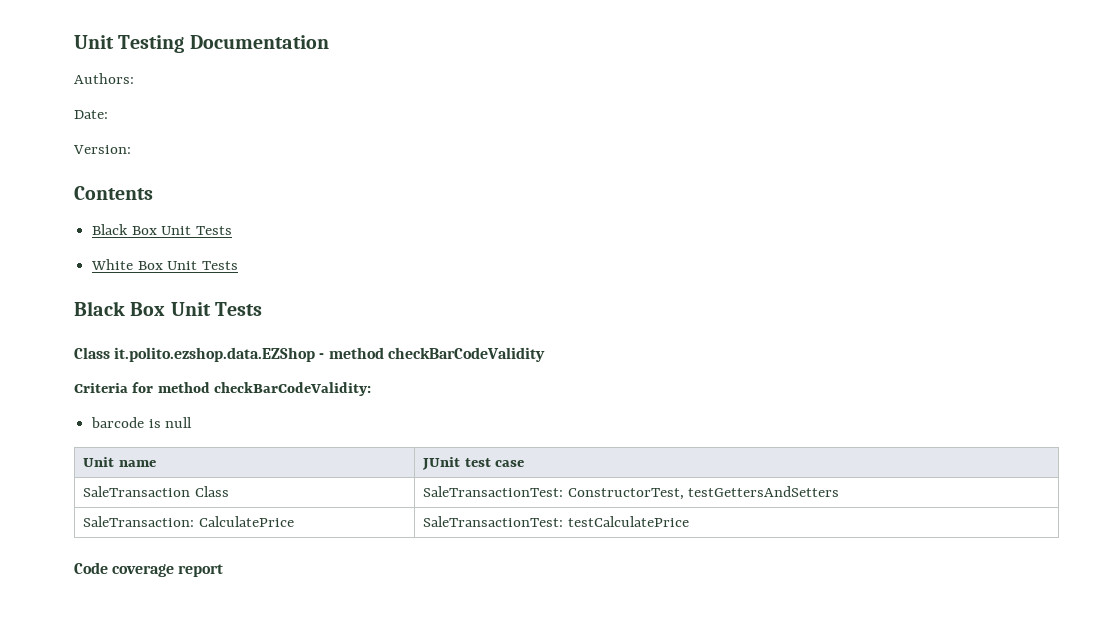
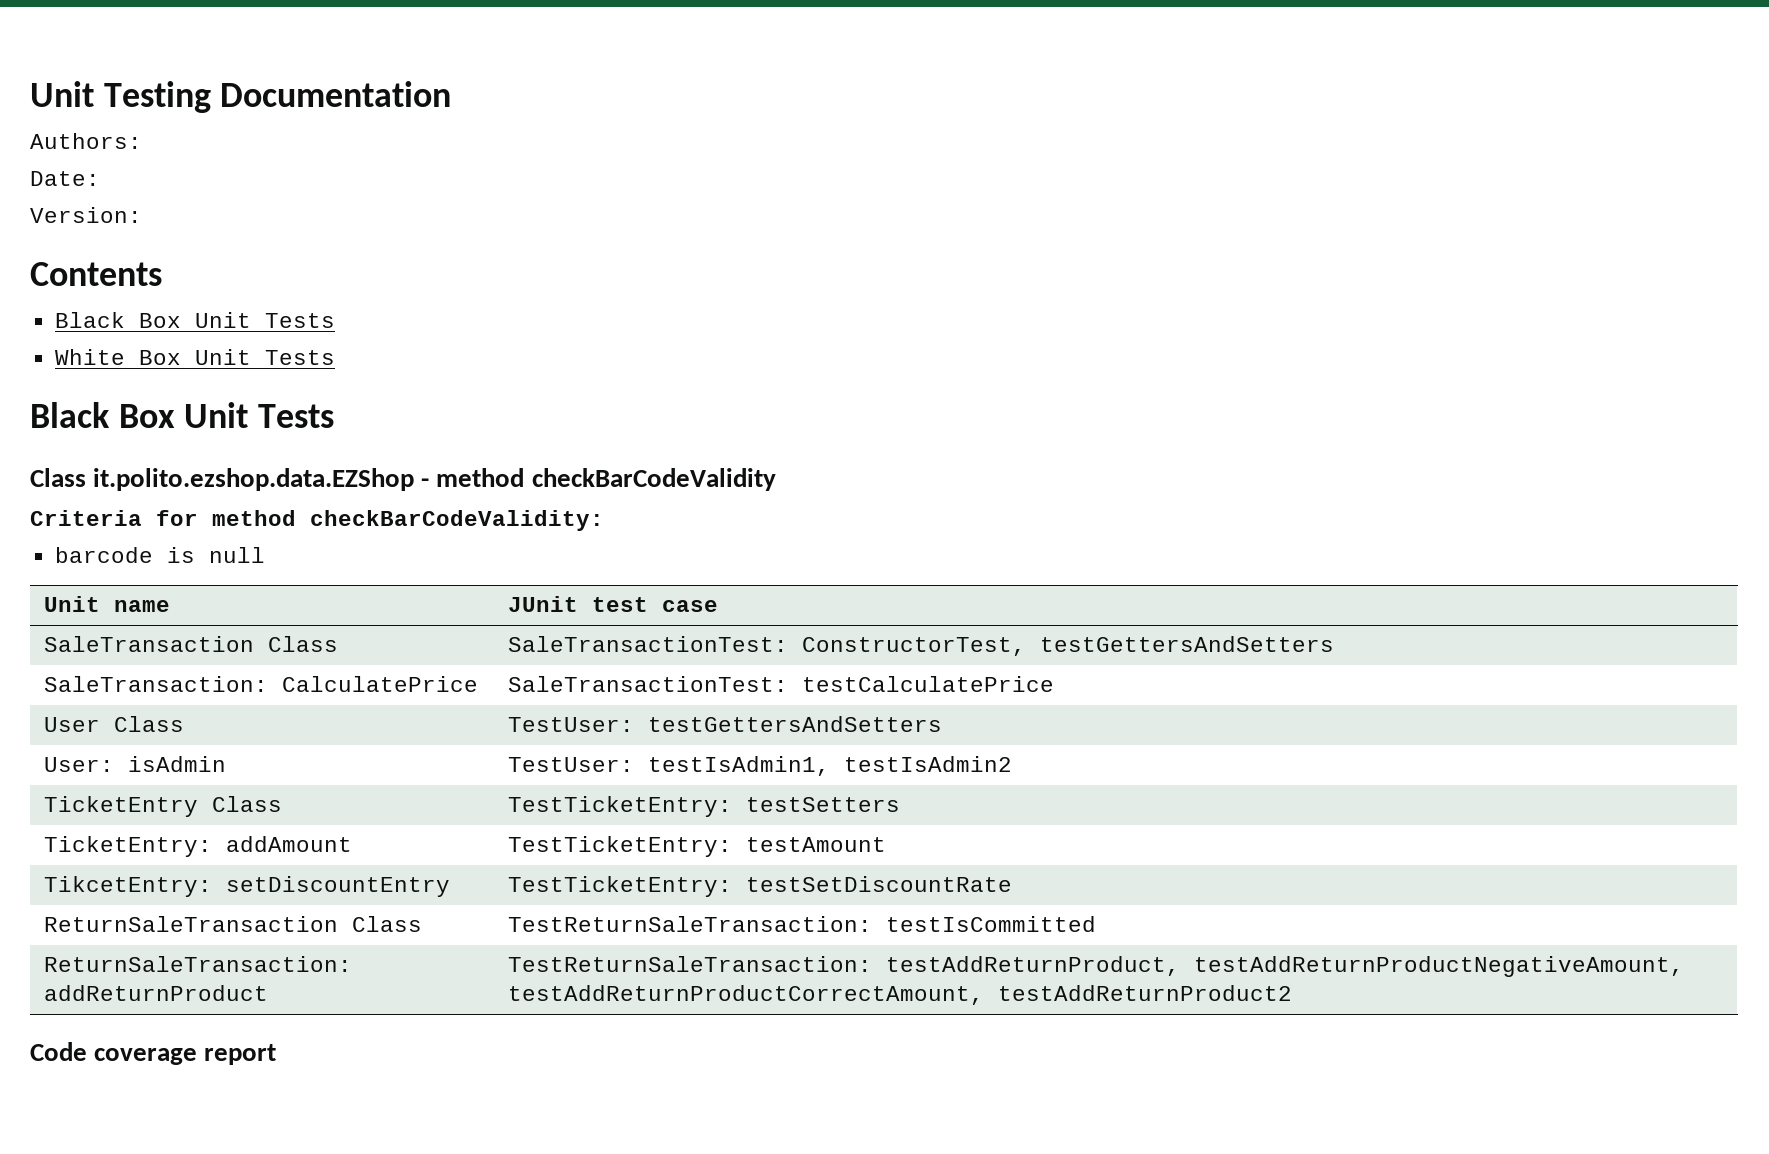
(689, 521) none -> [44,716,185,732] [508,716,943,732] [44,756,227,772] [508,756,1013,776] [44,796,283,817] [508,796,901,817] [44,836,353,857] [508,836,887,857] [44,876,451,897] [508,876,1013,897] [44,916,423,932] [508,916,1097,932] [44,956,353,972] [44,985,269,1001] [508,956,1685,977] [508,985,1293,1005] // User Class | TestUser: testGettersAndSetters // User: isAdmin | TestUser: testIsAdmin1, testIsAdmin2 // TicketEntry Class | TestTicketEntry: testSetters // TicketEntry: addAmount | TestTicketEntry: testAmount // TikcetEntry: setDiscountEntry | TestTicketEntry: testSetDiscountRate // ReturnSaleTransaction Class | TestReturnSaleTransaction: testIsCommitted // ReturnSaleTransaction: addReturnProduct | TestReturnSaleTransaction: testAddReturnProduct, testAddReturnProductNegativeAmount, testAddReturnProductCorrectAmount, testAddReturnProduct2

